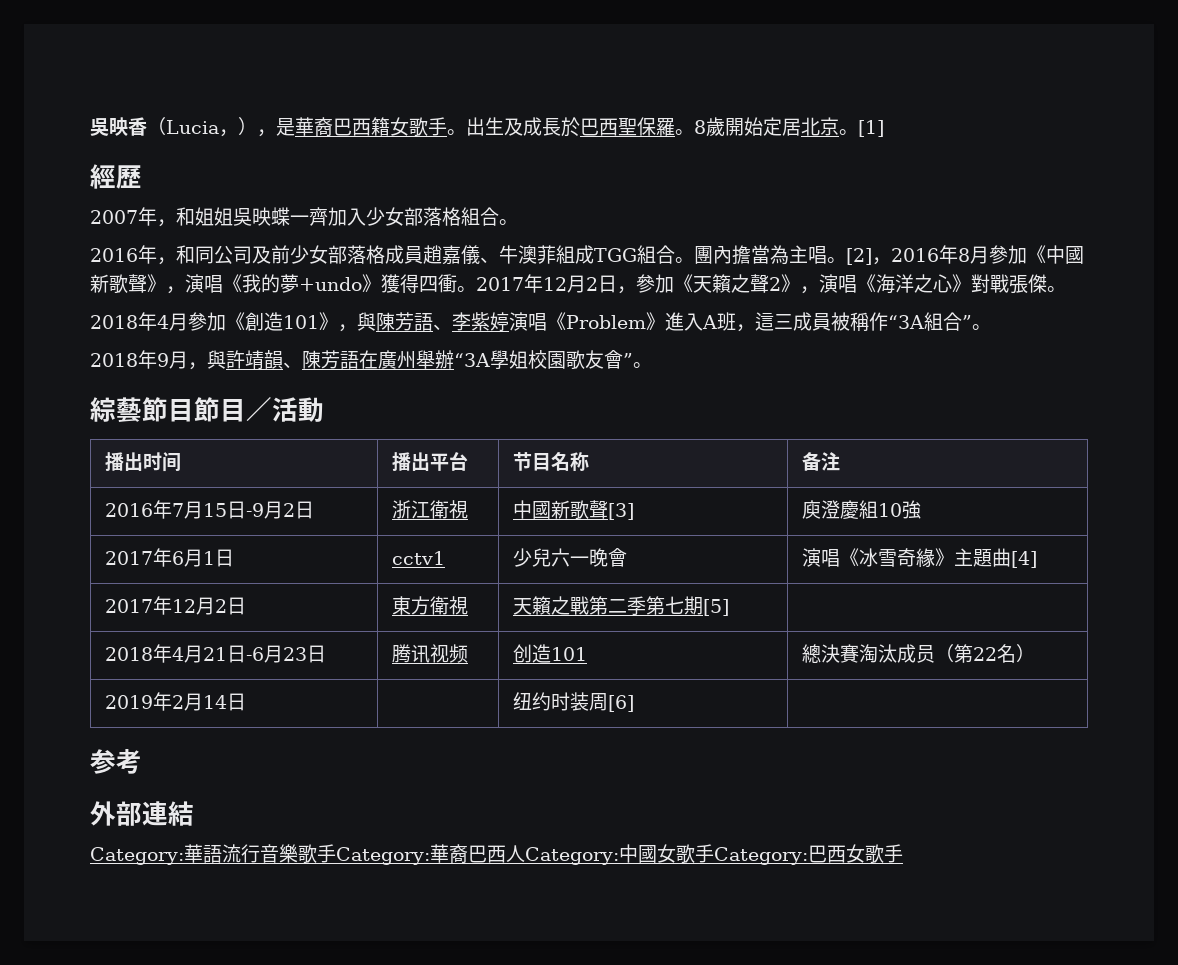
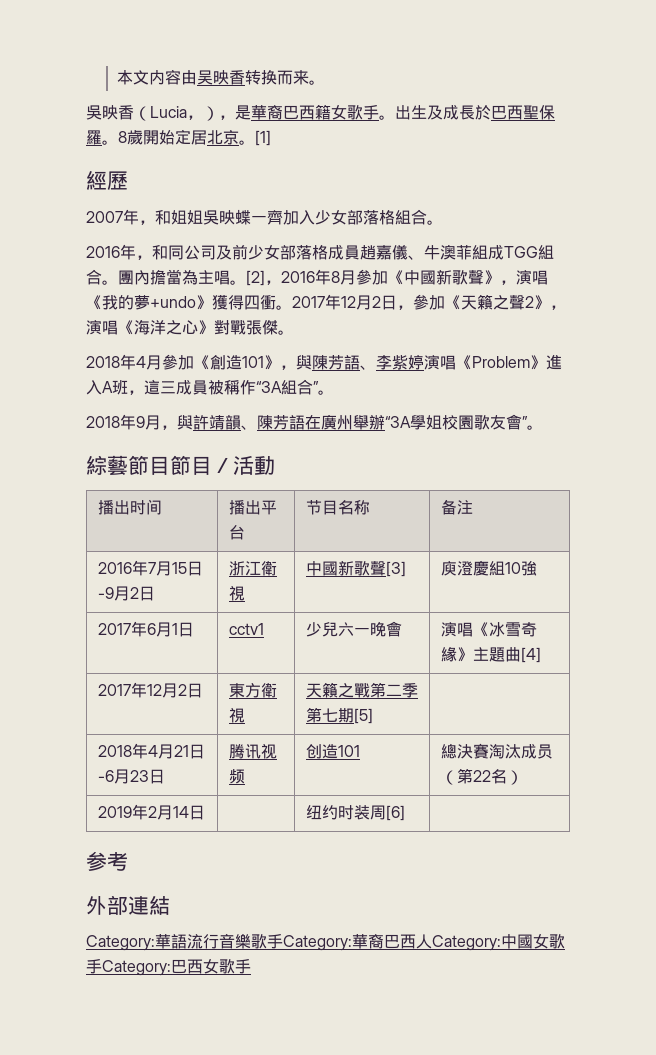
(90, 127) none -> [117,69,326,85] 本文内容由吴映香转换而来。 //

